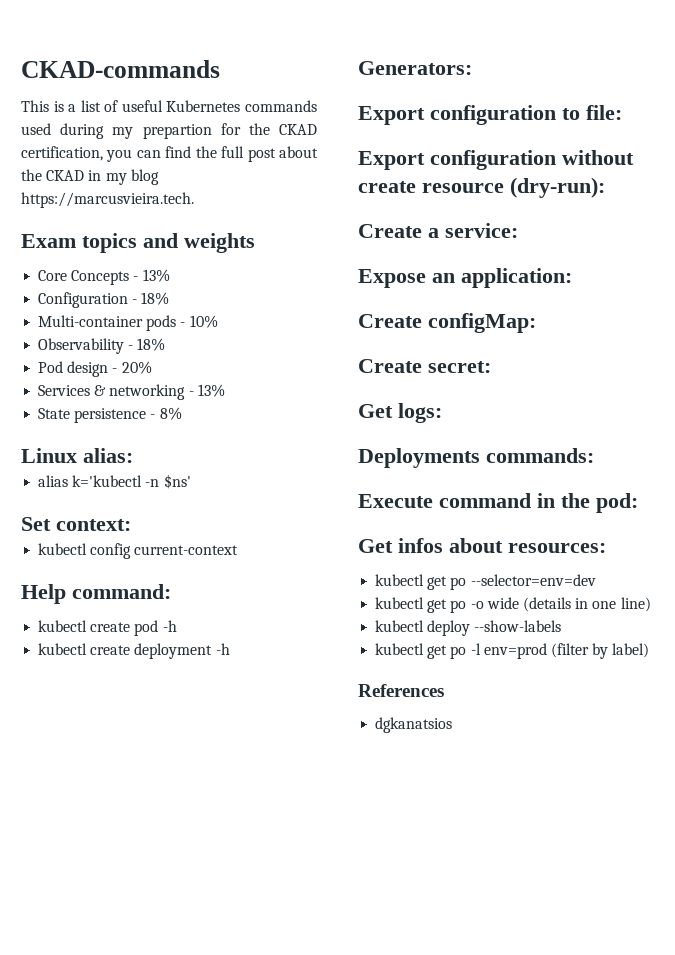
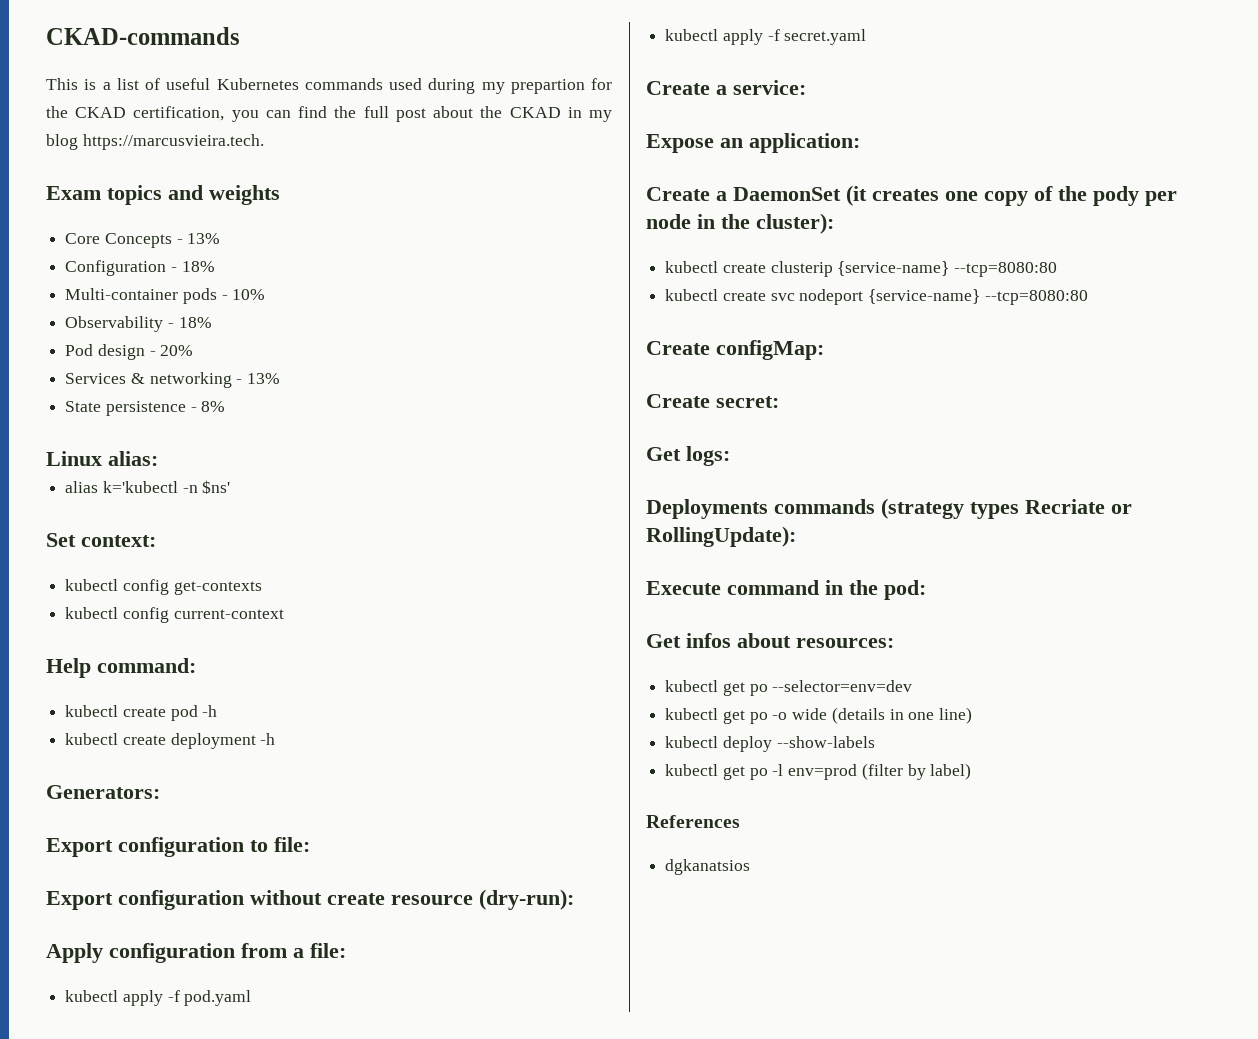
(131, 525) none -> [65,579,262,595] // kubectl config get-contexts
(605, 187) none -> [46,943,346,963] [65,990,252,1006] [665,29,867,45] // Apply configuration from a file: // kubectl apply -f pod.yaml // kubectl apply -f secret.yaml
(572, 278) none -> [646,185,1177,206] [646,213,834,234] [665,261,1058,277] [665,289,1088,305] // Create a DaemonSet (it creates one copy of the pody per node in the cluster): // kubectl create clusterip {service-name} --tcp=8080:80 // kubectl create svc nodeport {service-name} --tcp=8080:80
[486,448,594,463] commands: -> [774,498,1132,519] [646,526,796,547] commands (strategy types Recriate or RollingUpdate):

